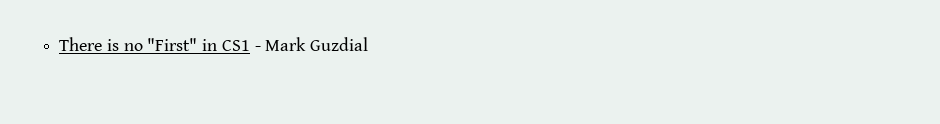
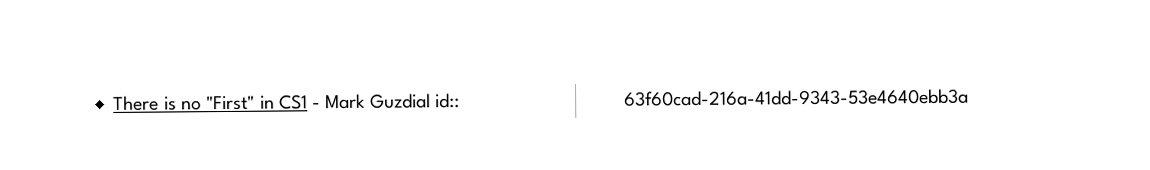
(369, 44) none -> [434,88,970,109] id:: 63f60cad-216a-41dd-9343-53e4640ebb3a

